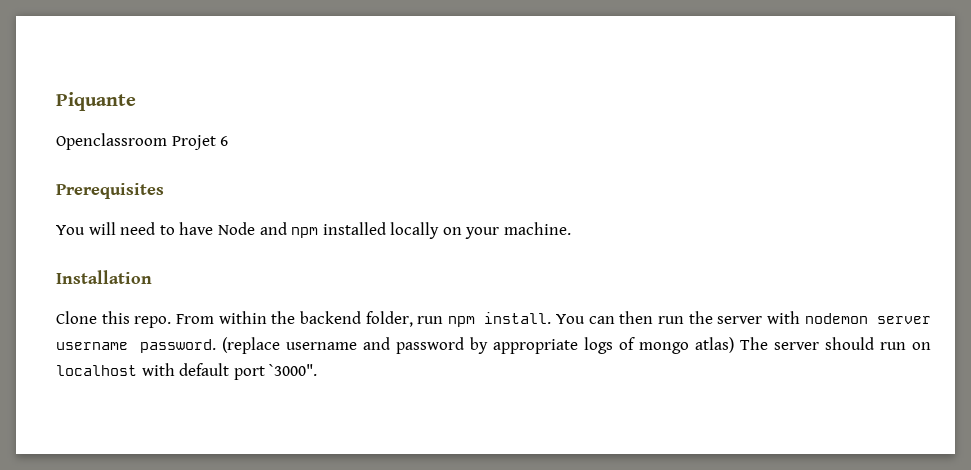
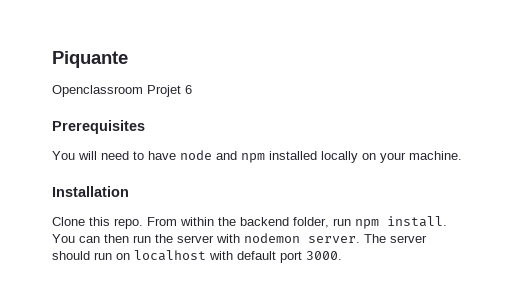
[217,222,255,235] Node -> [180,150,212,160] node
[877,316,931,324] [56,337,734,354] server username password. (replace username and password by appropriate logs of mongo atlas) -> [308,236,360,243] server.
[269,364,318,376] `3000". -> [306,251,342,260] 3000.

